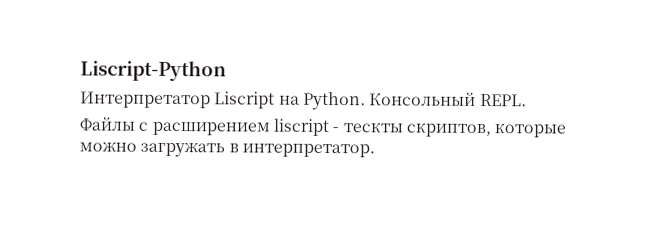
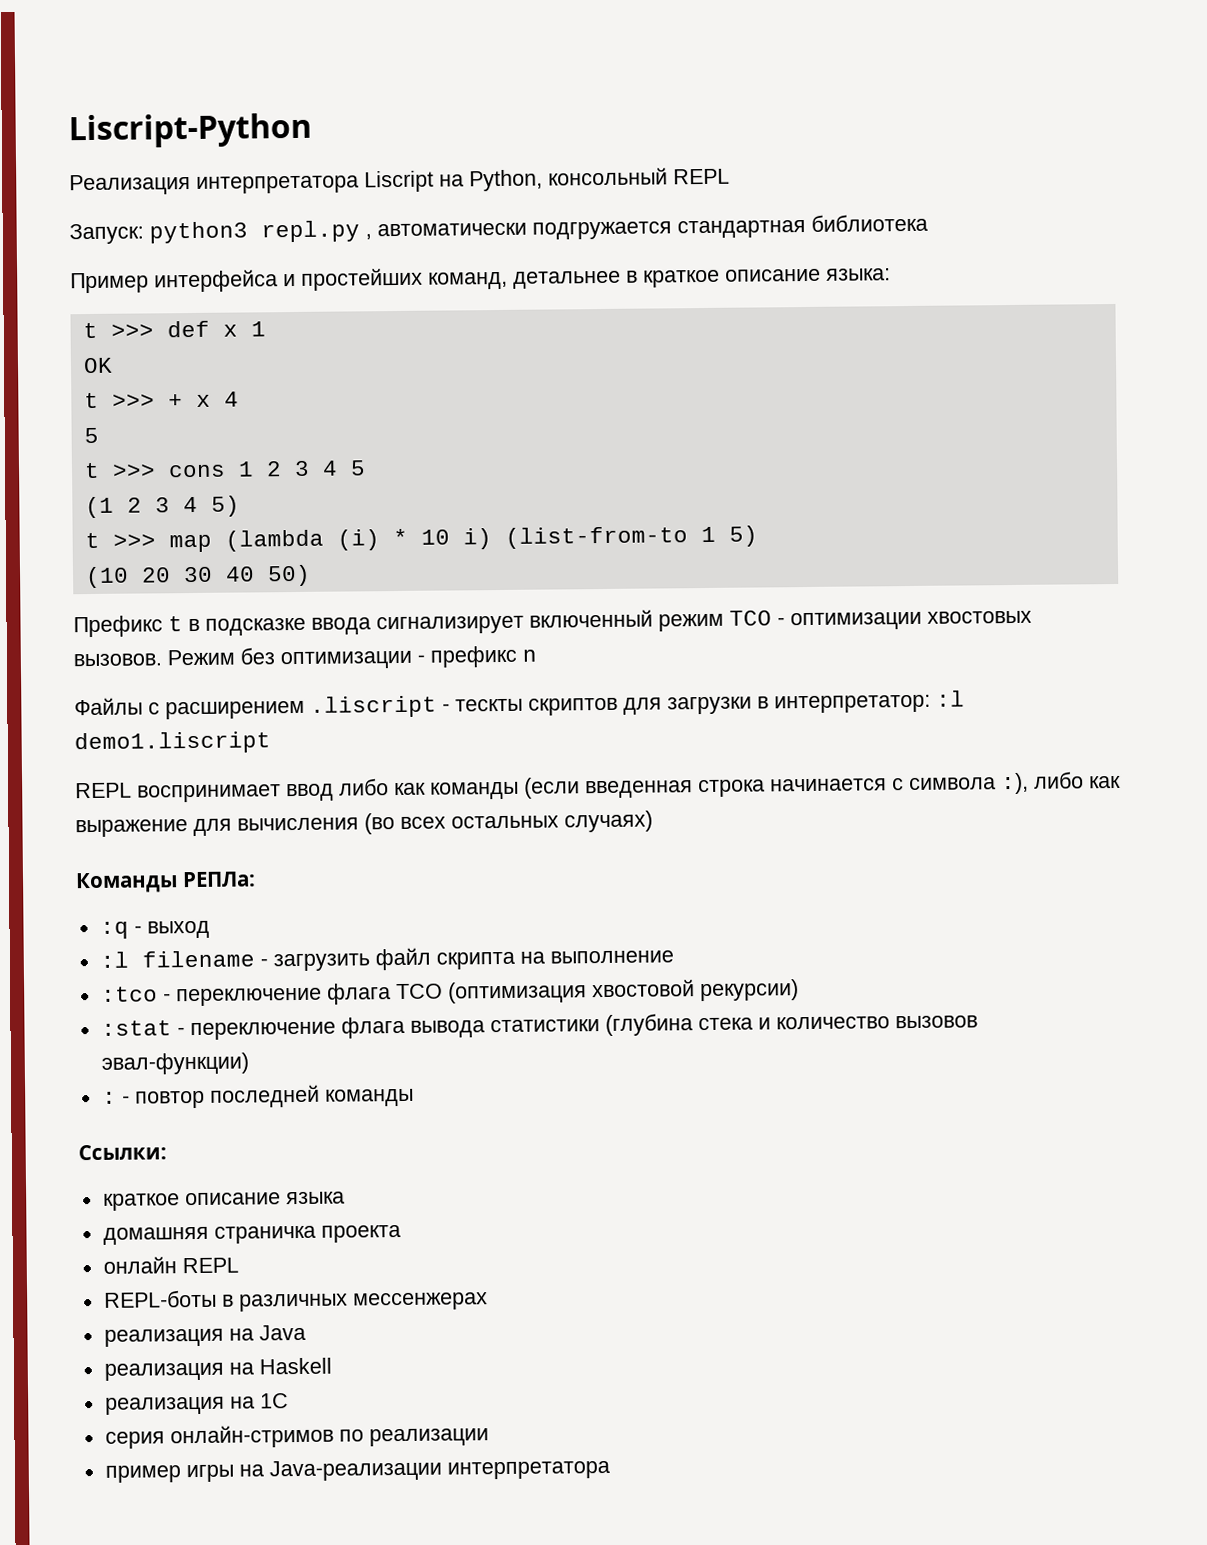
[80,91,527,111] Интерпретатор Liscript на Python. Консольный REPL. -> [69,167,730,196] [69,213,928,245] [70,267,891,294] [82,320,266,339] [82,357,113,374] [83,391,239,409] [83,427,99,444] [83,460,366,479] [84,495,240,519] [84,525,758,553] [84,564,311,589] [73,609,1032,638] [73,645,537,670] Реализация интерпретатора Liscript на Python, консольный REPL // Запуск: python3 repl.py , автоматически подгружается стандартная библиотека // Пример интерфейса и простейших команд, детальнее в краткое описание языка: // t >>> def x 1 // OK // t >>> + x 4 // 5 // t >>> cons 1 2 3 4 5 // (1 2 3 4 5) // t >>> map (lambda (i) * 10 i) (list-from-to 1 5) // (10 20 30 40 50) // Префикс t в подсказке ввода сигнализирует включенный режим TCO - оптимизации хвостовых вызовов. Режим без оптимизации - префикс n
[272,118,329,137] liscript -> [310,695,437,718] .liscript
[405,122,567,138] [79,141,375,158] скриптов, которые можно загружать в интерпретатор. -> [528,690,965,716] [74,731,271,755] [75,771,1121,803] [75,810,653,838] [75,871,256,894] [99,920,210,939] [99,947,674,972] [100,979,799,1007] [100,1013,978,1041] [100,1052,249,1075] [101,1084,414,1109] [78,1144,167,1161] [102,1191,345,1211] [102,1225,401,1245] [102,1256,239,1274] [103,1289,488,1312] [103,1324,306,1347] [103,1357,332,1381] [104,1393,289,1415] [104,1424,489,1449] [104,1459,610,1483] скриптов для загрузки в интерпретатор: :l demo1.liscript // REPL воспринимает ввод либо как команды (если введенная строка начинается с символа :), либо как выражение для вычисления (во всех остальных случаях) // Команды РЕПЛа: // :q - выход // :l filename - загрузить файл скрипта на выполнение // :tco - переключение флага TCO (оптимизация хвостовой рекурсии) // :stat - переключение флага вывода статистики (глубина стека и количество вызовов эвал-функции) // : - повтор последней команды // Ссылки: // краткое описание языка // домашняя страничка проекта // онлайн REPL // REPL-боты в различных мессенжерах // реализация на Java // реализация на Haskell // реализация на 1С // серия онлайн-стримов по реализации // пример игры на Java-реализации интерпретатора

